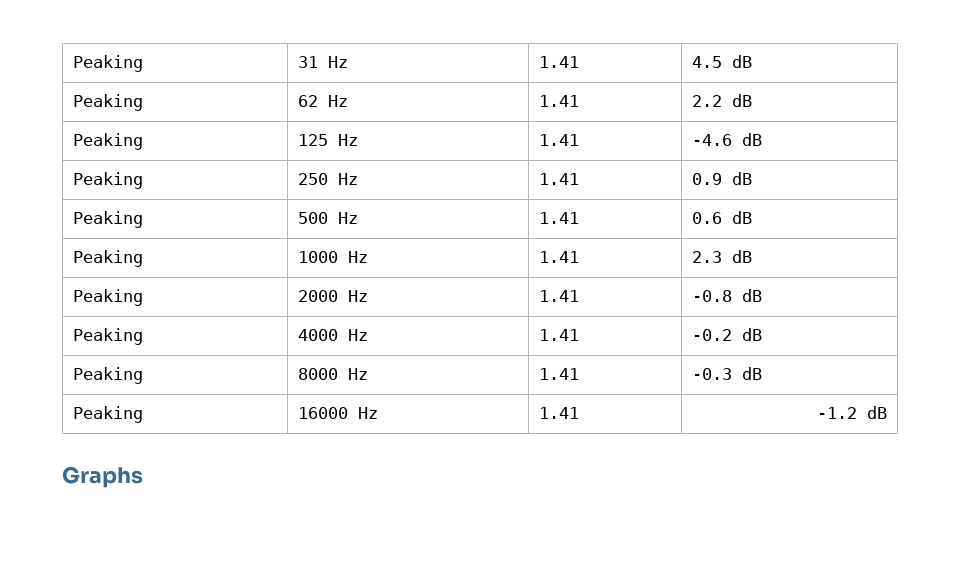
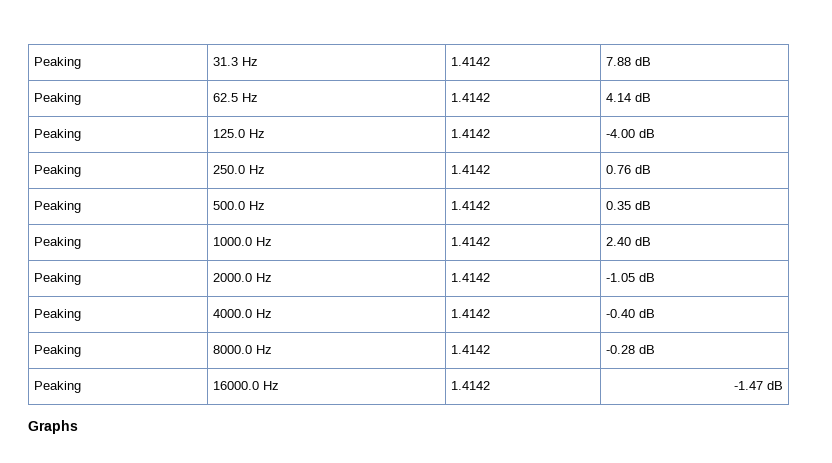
[72,55,143,72] [297,56,348,68] [538,56,579,68] [691,55,752,68] [72,94,143,111] [297,95,348,107] [538,95,579,107] [691,94,752,107] [72,133,143,150] [297,134,358,146] [538,134,579,146] [691,133,762,146] [72,172,143,189] [297,173,358,185] [538,173,579,185] [691,172,752,185] [72,211,143,228] [297,212,358,224] [538,212,579,224] [691,211,752,224] [72,250,143,267] [297,251,368,263] [538,251,579,263] [691,250,752,263] [72,289,143,306] [297,290,368,302] [538,290,579,302] [691,289,762,302] [72,328,143,345] [297,329,368,341] [538,329,579,341] [691,328,762,341] [72,367,143,384] [297,368,368,380] [538,368,579,380] [691,367,762,380] [72,406,143,423] [297,407,378,419] [538,407,579,419] [817,407,858,419] Peaking | 31 Hz | 1.41 | 4.5 dB // Peaking | 62 Hz | 1.41 | 2.2 dB // Peaking | 125 Hz | 1.41 | -4.6 dB // Peaking | 250 Hz | 1.41 | 0.9 dB // Peaking | 500 Hz | 1.41 | 0.6 dB // Peaking | 1000 Hz | 1.41 | 2.3 dB // Peaking | 2000 Hz | 1.41 | -0.8 dB // Peaking | 4000 Hz | 1.41 | -0.2 dB // Peaking | 8000 Hz | 1.41 | -0.3 dB // Peaking | 16000 Hz | 1.41 | -1.2 -> [33,57,81,69] [212,57,258,66] [450,57,490,66] [605,57,651,66] [33,93,81,105] [212,93,258,102] [450,93,490,102] [605,93,651,102] [33,129,81,141] [212,129,265,138] [450,129,490,138] [605,129,655,138] [33,165,81,177] [212,165,265,174] [450,165,490,174] [605,165,651,174] [33,201,81,213] [212,201,265,210] [450,201,490,210] [605,201,651,210] [33,237,81,249] [212,237,272,246] [450,237,490,246] [605,237,651,246] [33,273,81,285] [212,273,272,282] [450,273,490,282] [605,273,655,282] [33,309,81,321] [212,309,272,318] [450,309,490,318] [605,309,655,318] [33,345,81,357] [212,345,272,354] [450,345,490,354] [605,345,655,354] [33,381,81,393] [212,381,279,390] [450,381,490,390] [734,381,764,390] Peaking | 31.3 Hz | 1.4142 | 7.88 dB // Peaking | 62.5 Hz | 1.4142 | 4.14 dB // Peaking | 125.0 Hz | 1.4142 | -4.00 dB // Peaking | 250.0 Hz | 1.4142 | 0.76 dB // Peaking | 500.0 Hz | 1.4142 | 0.35 dB // Peaking | 1000.0 Hz | 1.4142 | 2.40 dB // Peaking | 2000.0 Hz | 1.4142 | -1.05 dB // Peaking | 4000.0 Hz | 1.4142 | -0.40 dB // Peaking | 8000.0 Hz | 1.4142 | -0.28 dB // Peaking | 16000.0 Hz | 1.4142 | -1.47

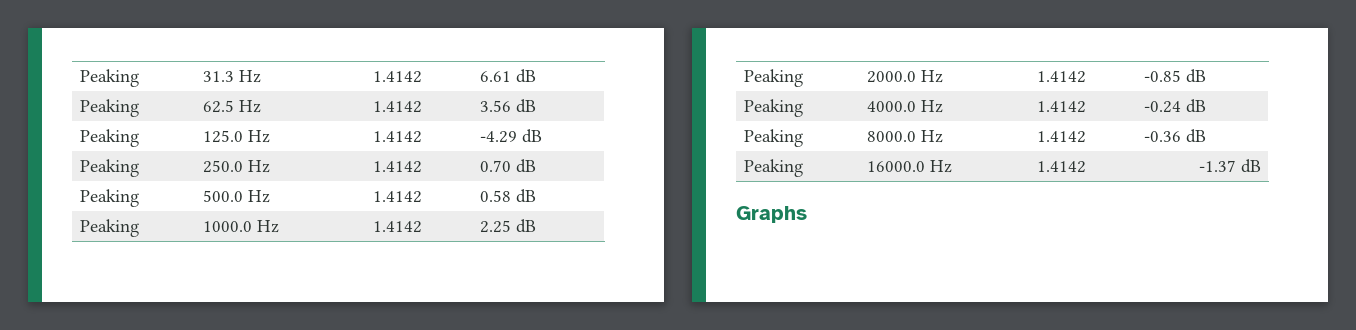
[605,57,631,66] 7.88 -> [479,71,511,82] 6.61
[605,93,631,102] 4.14 -> [479,100,511,112] 3.56
[605,129,635,138] -4.00 -> [479,131,517,143] -4.29
[605,165,631,174] 0.76 -> [479,160,511,172] 0.70
[605,201,631,210] 0.35 -> [479,190,511,202] 0.58
[605,237,631,246] 2.40 -> [479,220,511,233] 2.25
[605,273,635,282] -1.05 -> [1143,70,1181,82] -0.85
[605,309,635,318] -0.40 -> [1143,101,1181,113] -0.24
[605,345,635,354] -0.28 -> [1143,131,1181,142] -0.36
[734,381,764,390] -1.47 -> [1199,160,1237,172] -1.37

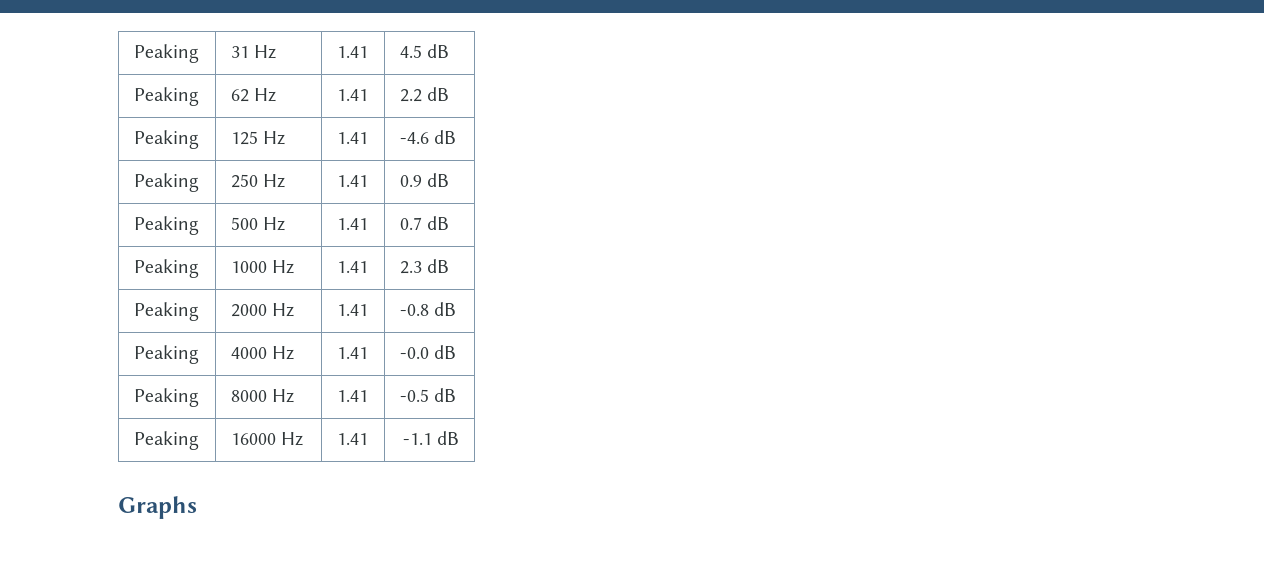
[79,69,139,87] [202,70,261,83] [372,71,422,83] [479,69,536,83] [79,99,139,117] [202,100,261,113] [372,101,422,113] [479,99,536,113] [79,129,139,147] [202,130,270,143] [372,131,422,143] [479,129,542,143] [79,159,139,177] [202,160,270,173] [372,161,422,173] [479,159,536,173] [79,189,139,207] [202,190,270,203] [372,191,422,203] [479,189,536,203] [79,219,139,237] [202,220,279,233] [372,221,422,233] [479,219,536,233] [743,69,803,87] [866,70,943,83] [1036,71,1086,83] [1143,69,1206,83] [743,99,803,117] [866,100,943,113] [1036,101,1086,113] [1143,99,1206,113] [743,129,803,147] [866,130,943,143] [1036,131,1086,143] [1143,129,1206,143] [743,159,803,177] [866,160,952,173] [1036,161,1086,173] [1199,160,1237,172] Peaking | 31.3 Hz | 1.4142 | 6.61 dB // Peaking | 62.5 Hz | 1.4142 | 3.56 dB // Peaking | 125.0 Hz | 1.4142 | -4.29 dB // Peaking | 250.0 Hz | 1.4142 | 0.70 dB // Peaking | 500.0 Hz | 1.4142 | 0.58 dB // Peaking | 1000.0 Hz | 1.4142 | 2.25 dB // Peaking | 2000.0 Hz | 1.4142 | -0.85 dB // Peaking | 4000.0 Hz | 1.4142 | -0.24 dB // Peaking | 8000.0 Hz | 1.4142 | -0.36 dB // Peaking | 16000.0 Hz | 1.4142 | -1.37 -> [133,44,199,63] [230,45,276,59] [336,46,368,58] [399,44,449,58] [133,87,199,106] [230,88,276,102] [336,89,368,101] [399,87,449,102] [133,130,199,149] [230,131,285,145] [336,132,368,144] [399,130,456,144] [133,173,199,192] [230,174,285,188] [336,175,368,187] [399,173,449,187] [133,216,199,235] [230,217,285,231] [336,218,368,230] [399,216,449,230] [133,259,199,278] [230,260,294,274] [336,261,368,273] [399,259,449,274] [133,302,199,321] [230,303,294,317] [336,304,368,316] [399,302,456,316] [133,345,199,364] [230,346,294,360] [336,347,368,359] [399,345,456,359] [133,388,199,407] [230,389,294,403] [336,390,368,402] [399,388,456,402] [133,431,199,450] [230,432,303,446] [336,433,368,445] [403,433,433,445] Peaking | 31 Hz | 1.41 | 4.5 dB // Peaking | 62 Hz | 1.41 | 2.2 dB // Peaking | 125 Hz | 1.41 | -4.6 dB // Peaking | 250 Hz | 1.41 | 0.9 dB // Peaking | 500 Hz | 1.41 | 0.7 dB // Peaking | 1000 Hz | 1.41 | 2.3 dB // Peaking | 2000 Hz | 1.41 | -0.8 dB // Peaking | 4000 Hz | 1.41 | -0.0 dB // Peaking | 8000 Hz | 1.41 | -0.5 dB // Peaking | 16000 Hz | 1.41 | -1.1

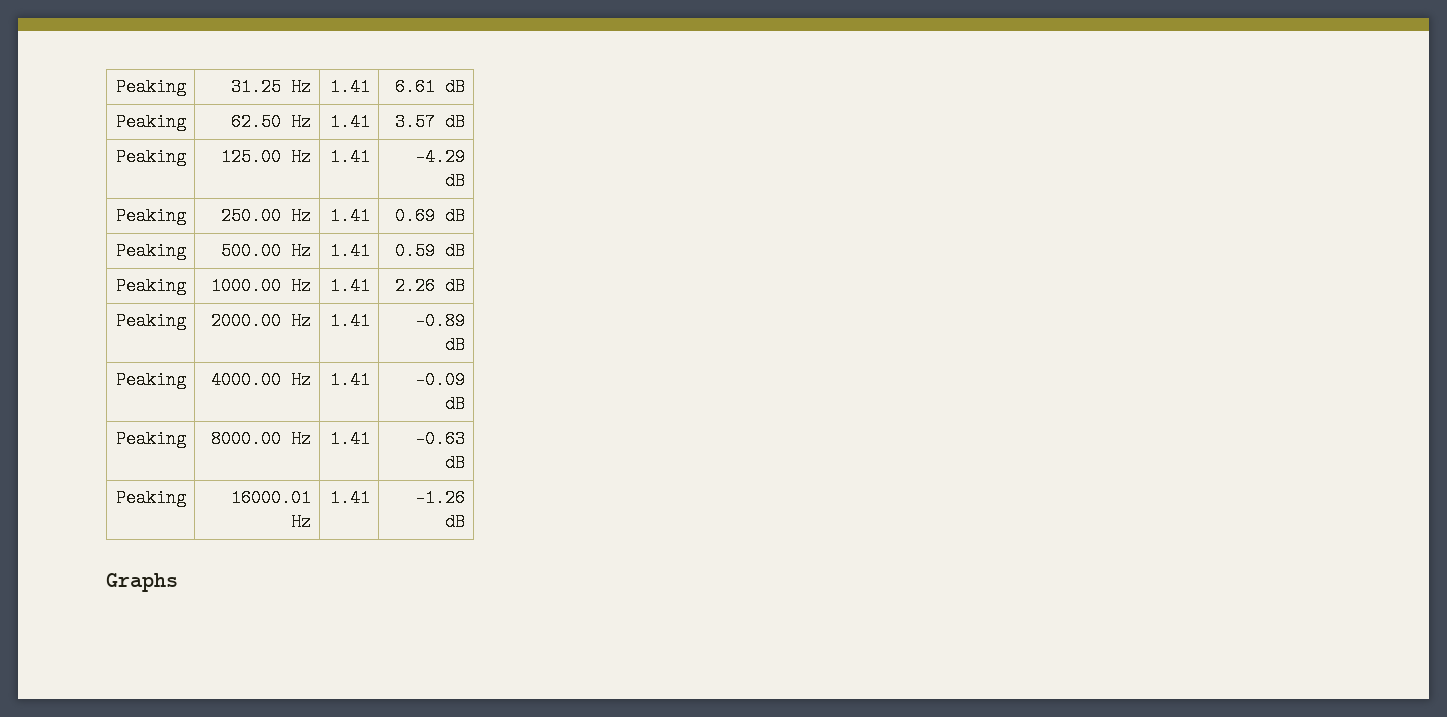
[133,44,199,63] [230,45,276,59] [336,46,368,58] [399,44,449,58] [133,87,199,106] [230,88,276,102] [336,89,368,101] [399,87,449,102] [133,130,199,149] [230,131,285,145] [336,132,368,144] [399,130,456,144] [133,173,199,192] [230,174,285,188] [336,175,368,187] [399,173,449,187] [133,216,199,235] [230,217,285,231] [336,218,368,230] [399,216,449,230] [133,259,199,278] [230,260,294,274] [336,261,368,273] [399,259,449,274] [133,302,199,321] [230,303,294,317] [336,304,368,316] [399,302,456,316] [133,345,199,364] [230,346,294,360] [336,347,368,359] [399,345,456,359] [133,388,199,407] [230,389,294,403] [336,390,368,402] [399,388,456,402] [133,431,199,450] [230,432,303,446] [336,433,368,445] [403,433,433,445] Peaking | 31 Hz | 1.41 | 4.5 dB // Peaking | 62 Hz | 1.41 | 2.2 dB // Peaking | 125 Hz | 1.41 | -4.6 dB // Peaking | 250 Hz | 1.41 | 0.9 dB // Peaking | 500 Hz | 1.41 | 0.7 dB // Peaking | 1000 Hz | 1.41 | 2.3 dB // Peaking | 2000 Hz | 1.41 | -0.8 dB // Peaking | 4000 Hz | 1.41 | -0.0 dB // Peaking | 8000 Hz | 1.41 | -0.5 dB // Peaking | 16000 Hz | 1.41 | -1.1 -> [116,78,187,96] [231,78,312,96] [330,78,371,96] [395,78,466,96] [116,113,187,131] [231,113,312,131] [330,113,371,131] [395,113,466,131] [116,148,187,166] [221,148,312,166] [330,148,371,166] [415,148,466,166] [445,172,466,190] [116,207,187,225] [221,207,312,225] [330,207,371,225] [395,207,466,225] [116,242,187,260] [221,242,312,260] [330,242,371,260] [395,242,466,260] [116,277,187,295] [211,277,312,295] [330,277,371,295] [395,277,466,295] [116,312,187,330] [211,312,312,330] [330,312,371,330] [415,312,466,330] [445,336,466,354] [116,371,187,389] [211,371,312,389] [330,371,371,389] [415,371,466,389] [445,395,466,413] [116,430,187,448] [211,430,312,448] [330,430,371,448] [415,430,466,448] [445,454,466,472] [116,489,187,507] [231,489,312,507] [291,513,312,531] [330,489,371,507] [415,489,466,507] Peaking | 31.25 Hz | 1.41 | 6.61 dB // Peaking | 62.50 Hz | 1.41 | 3.57 dB // Peaking | 125.00 Hz | 1.41 | -4.29 dB // Peaking | 250.00 Hz | 1.41 | 0.69 dB // Peaking | 500.00 Hz | 1.41 | 0.59 dB // Peaking | 1000.00 Hz | 1.41 | 2.26 dB // Peaking | 2000.00 Hz | 1.41 | -0.89 dB // Peaking | 4000.00 Hz | 1.41 | -0.09 dB // Peaking | 8000.00 Hz | 1.41 | -0.63 dB // Peaking | 16000.01 Hz | 1.41 | -1.26

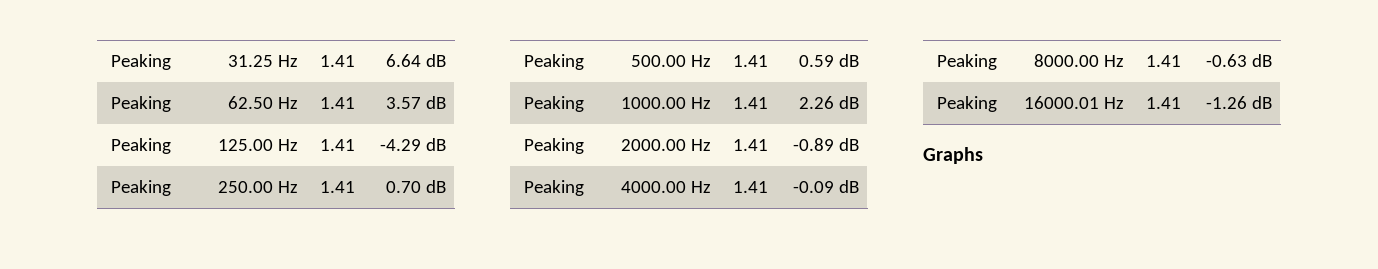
[395,78,436,96] 6.61 -> [386,54,422,67] 6.64
[395,207,436,225] 0.69 -> [386,181,422,193] 0.70

